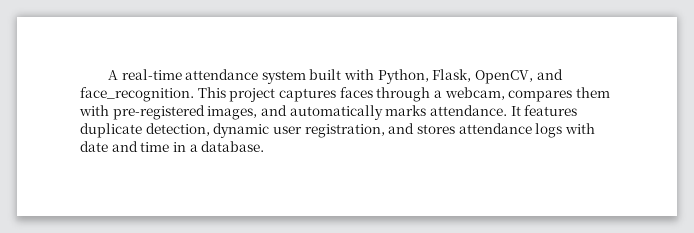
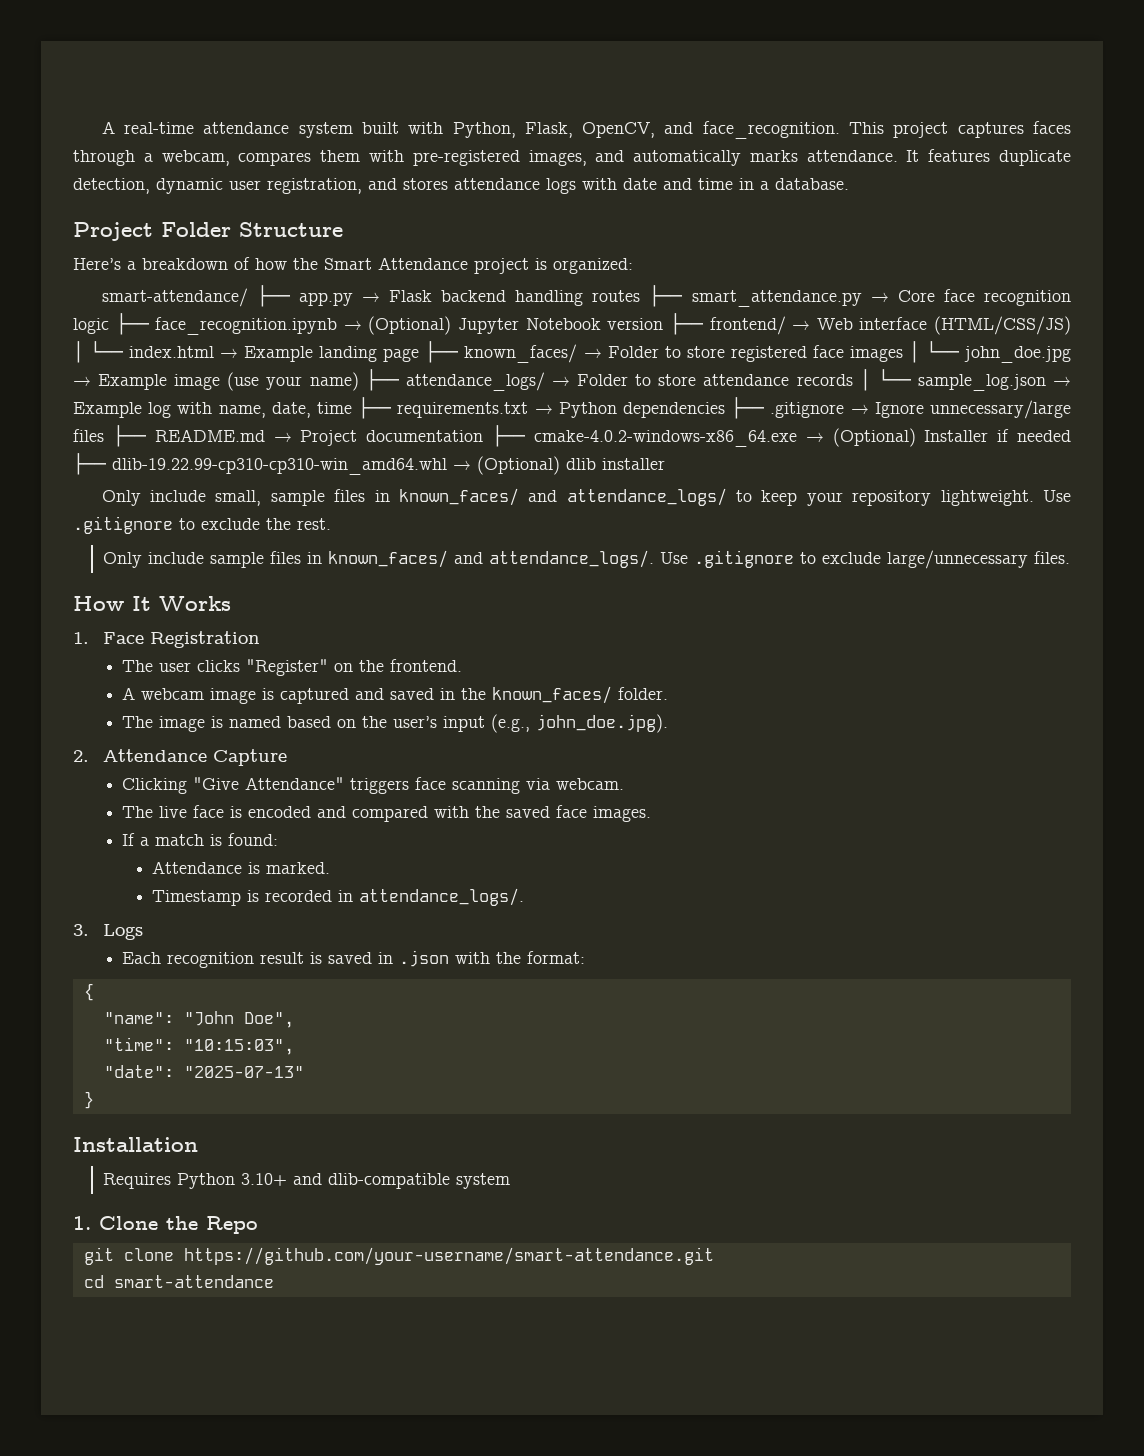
(265, 146) none -> [73,222,343,241] [73,257,633,274] [101,285,1072,307] [73,313,1072,335] [73,341,1071,363] [73,369,1071,391] [73,397,1072,419] [73,425,1071,447] [73,453,665,475] [101,488,1071,506] [73,516,331,534] [103,550,1071,569] [73,596,231,611] [73,631,261,648] [122,659,463,676] [122,686,669,704] [122,714,669,733] [73,749,288,766] [122,777,625,794] [122,805,652,822] [122,833,279,846] [152,861,331,874] [152,888,525,906] [73,924,144,940] [122,950,586,968] [83,983,94,1001] [103,1011,294,1028] [103,1037,294,1055] [103,1065,304,1078] [83,1091,94,1109] [73,1137,198,1152] [103,1173,511,1189] [73,1216,258,1234] [83,1247,714,1265] [83,1275,274,1288] // Project Folder Structure // Here’s a breakdown of how the Smart Attendance project is organized: // smart-attendance/ ├── app.py → Flask backend handling routes ├── smart_attendance.py → Core face recognition logic ├── face_recognition.ipynb → (Optional) Jupyter Notebook version ├── frontend/ → Web interface (HTML/CSS/JS) │ └── index.html → Example landing page ├── known_faces/ → Folder to store registered face images │ └── john_doe.jpg → Example image (use your name) ├── attendance_logs/ → Folder to store attendance records │ └── sample_log.json → Example log with name, date, time ├── requirements.txt → Python dependencies ├── .gitignore → Ignore unnecessary/large files ├── README.md → Project documentation ├── cmake-4.0.2-windows-x86_64.exe → (Optional) Installer if needed ├── dlib-19.22.99-cp310-cp310-win_amd64.whl → (Optional) dlib installer // Only include small, sample files in known_faces/ and attendance_logs/ to keep your repository lightweight. Use .gitignore to exclude the rest. // Only include sample files in known_faces/ and attendance_logs/. Use .gitignore to exclude large/unnecessary files. // How It Works // 1. Face Registration // The user clicks "Register" on the frontend. // A webcam image is captured and saved in the known_faces/ folder. // The image is named based on the user’s input (e.g., john_doe.jpg). // 2. Attendance Capture // Clicking "Give Attendance" triggers face scanning via webcam. // The live face is encoded and compared with the saved face images. // If a match is found: // Attendance is marked. // Timestamp is recorded in attendance_logs/. // 3. Logs // Each recognition result is saved in .json with the format: // { // "name": "John Doe", // "time": "10:15:03", // "date": "2025-07-13" // } // Installation // Requires Python 3.10+ and dlib-compatible system // 1. Clone the Repo // git clone https://github.com/your-username/smart-attendance.git // cd smart-attendance

